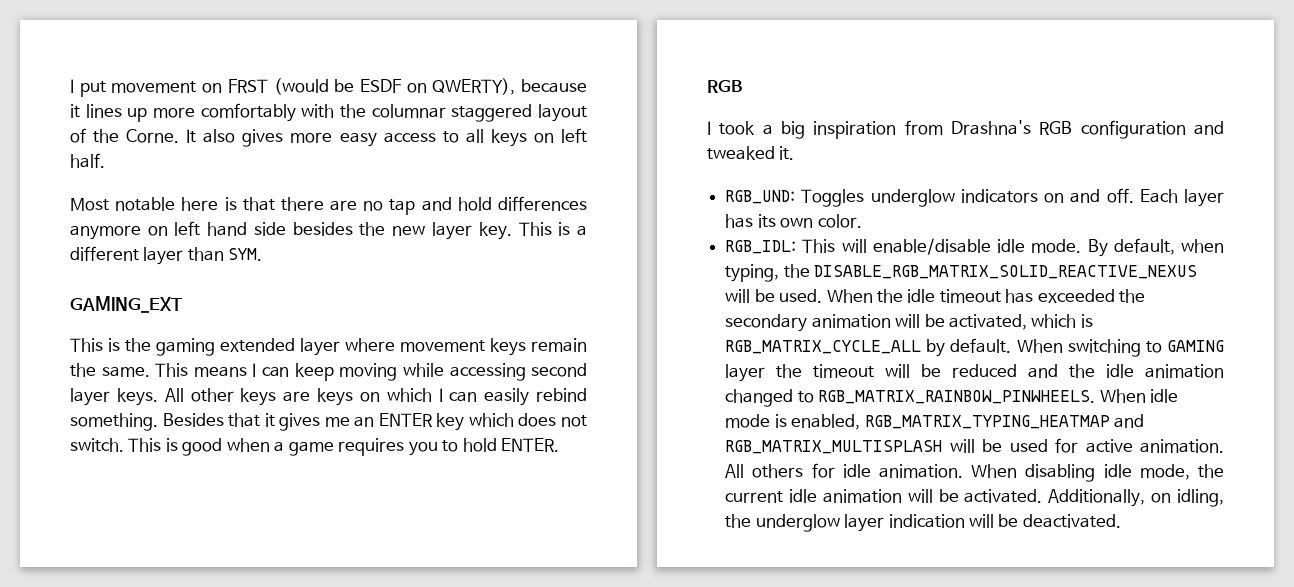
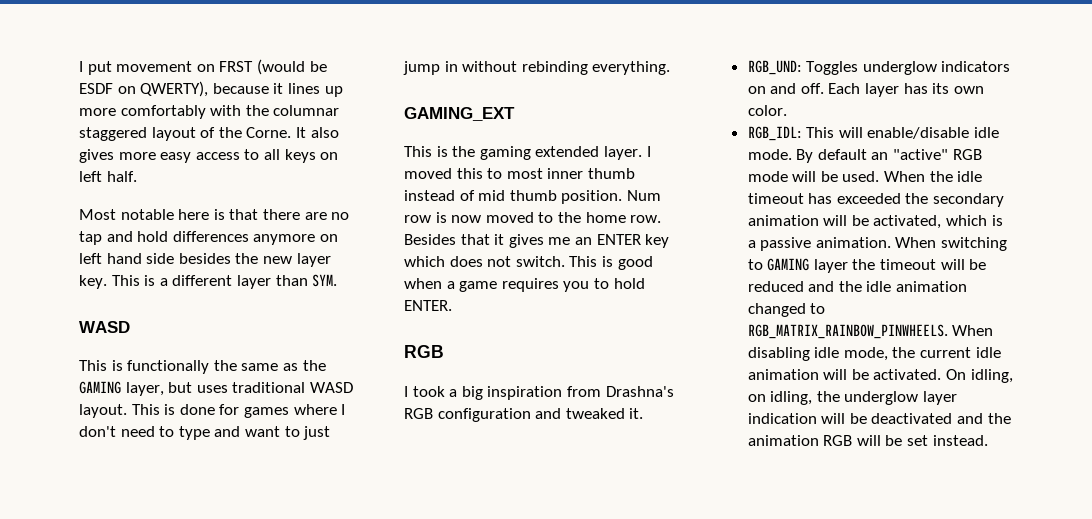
(263, 254) none -> [79,321,130,333] [79,360,326,374] [79,381,353,396] [79,404,346,418] [79,426,331,440] [403,61,671,75] // WASD // This is functionally the same as the GAMING layer, but uses traditional WASD layout. This is done for games where I don't need to type and want to just jump in without rebinding everything.
[300,338,587,356] [70,363,587,381] [70,388,588,406] [70,413,158,431] layer where movement keys remain the same. This means I can keep moving while accessing second layer keys. All other keys are keys on which I can easily rebind something. -> [603,146,651,160] [404,168,635,179] [404,190,661,204] [404,212,662,223] layer. I moved this to most inner thumb instead of mid thumb position. Num row is now moved to the home row.
[1113,238,1224,255] [725,264,1198,282] default, when typing, the DISABLE_RGB_MATRIX_SOLID_REACTIVE_NEXUS -> [817,149,982,160] [747,171,788,182] default an "active" RGB mode
[725,338,1012,357] RGB_MATRIX_CYCLE_ALL by default. -> [747,237,891,251] a passive animation.
[1149,389,1178,403] [725,414,1144,430] [725,438,1225,454] [725,463,1018,478] idle mode is enabled, RGB_MATRIX_TYPING_HEATMAP and RGB_MATRIX_MULTISPLASH will be used for active animation. All others for idle animation. When -> (994, 330) none
[1048,489,1146,507] Additionally, -> [946,369,1013,383] On idling,
[1022,514,1121,528] deactivated. -> [871,413,1011,424] [747,435,988,446] deactivated and the animation RGB will be set instead.

